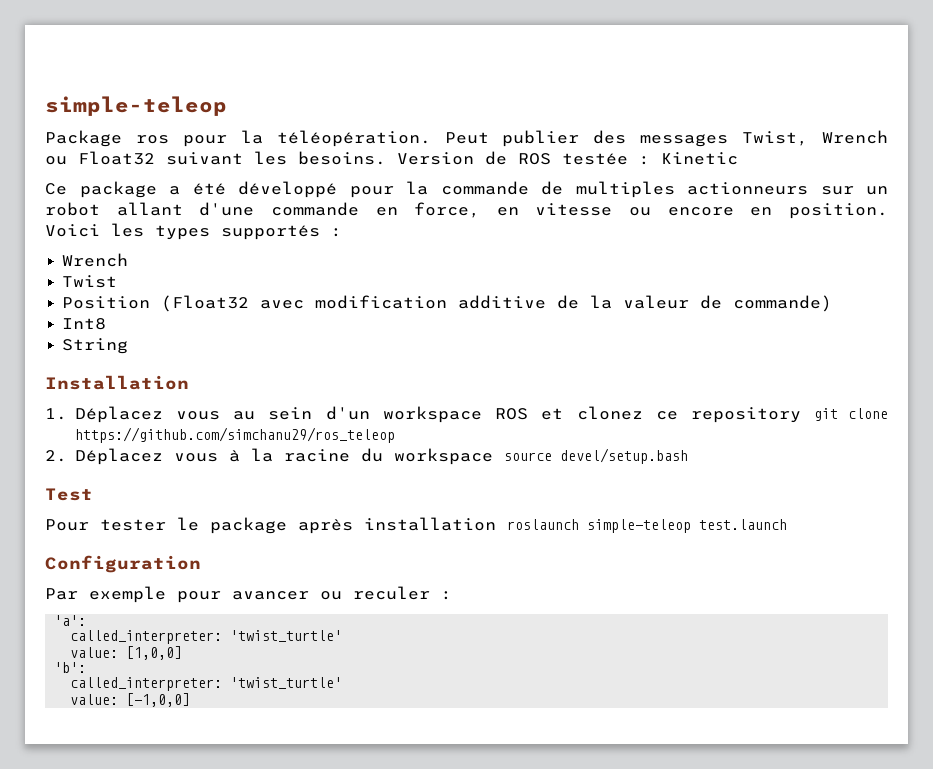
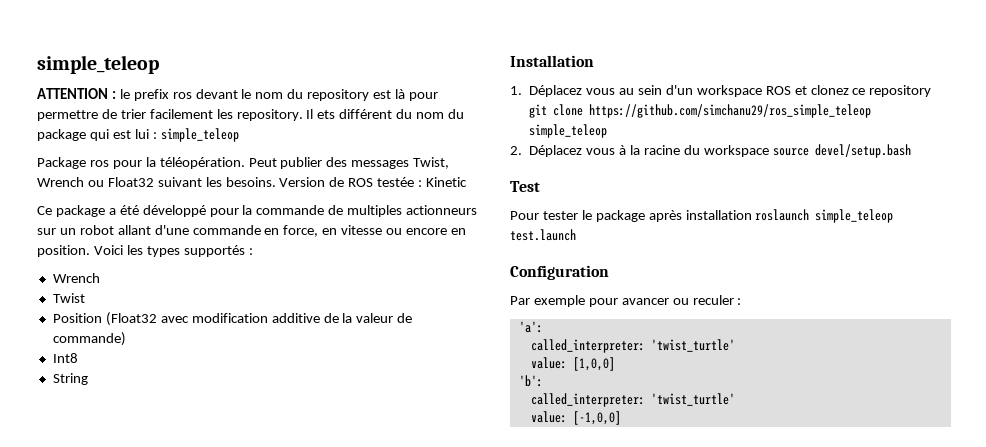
[45,96,227,116] simple-teleop -> [37,55,159,74] [37,88,438,101] [37,109,465,121] [37,128,239,142] simple_teleop // ATTENTION : le prefix ros devant le nom du repository est là pour permettre de trier facilement les repository. Il ets différent du nom du package qui est lui : simple_teleop
[74,427,395,443] https://github.com/simchanu29/ros_teleop -> [589,104,872,118] [529,124,608,138] https://github.com/simchanu29/ros_simple_teleop simple_teleop
[587,519,691,533] simple-teleop -> [815,209,894,223] simple_teleop

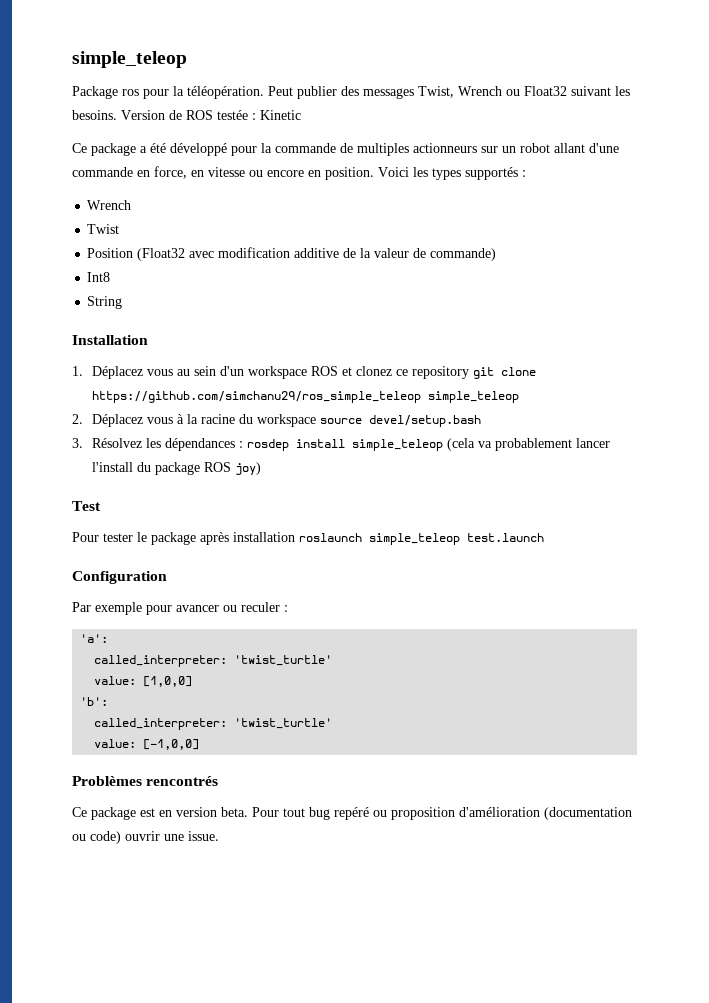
[37,55,159,74] [37,88,438,101] [37,109,465,121] [37,128,239,142] simple_teleop // ATTENTION : le prefix ros devant le nom du repository est là pour permettre de trier facilement les repository. Il ets différent du nom du package qui est lui : simple_teleop -> [72,51,187,68] simple_teleop
(911, 151) none -> [72,438,611,451] [92,462,262,475] // 3. Résolvez les dépendances : rosdep install simple_teleop (cela va probablement lancer l'install du package ROS joy)
(621, 418) none -> [72,776,219,786] [72,807,632,820] [72,831,219,844] // Problèmes rencontrés // Ce package est en version beta. Pour tout bug repéré ou proposition d'amélioration (documentation ou code) ouvrir une issue.

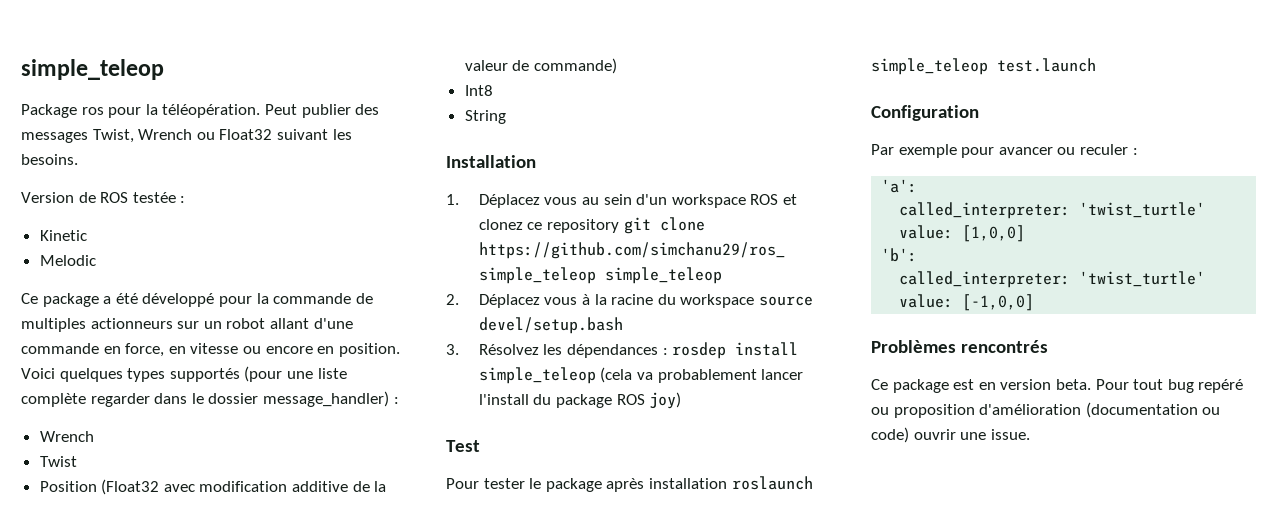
(117, 115) none -> (78, 159) //
(256, 116) none -> (186, 199) //
(301, 115) none -> [39,255,96,266] // Melodic
[413,167,428,177] les -> [59,368,123,382] quelques
(518, 173) none -> [244,366,347,382] [21,391,389,407] (pour une liste complète regarder dans le dossier message_handler)

